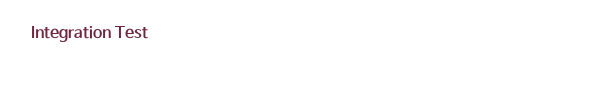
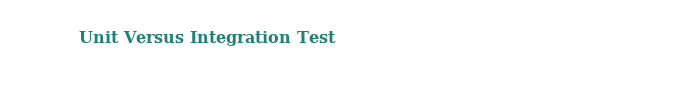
(31, 34) none -> [79,31,184,43] Unit Versus

